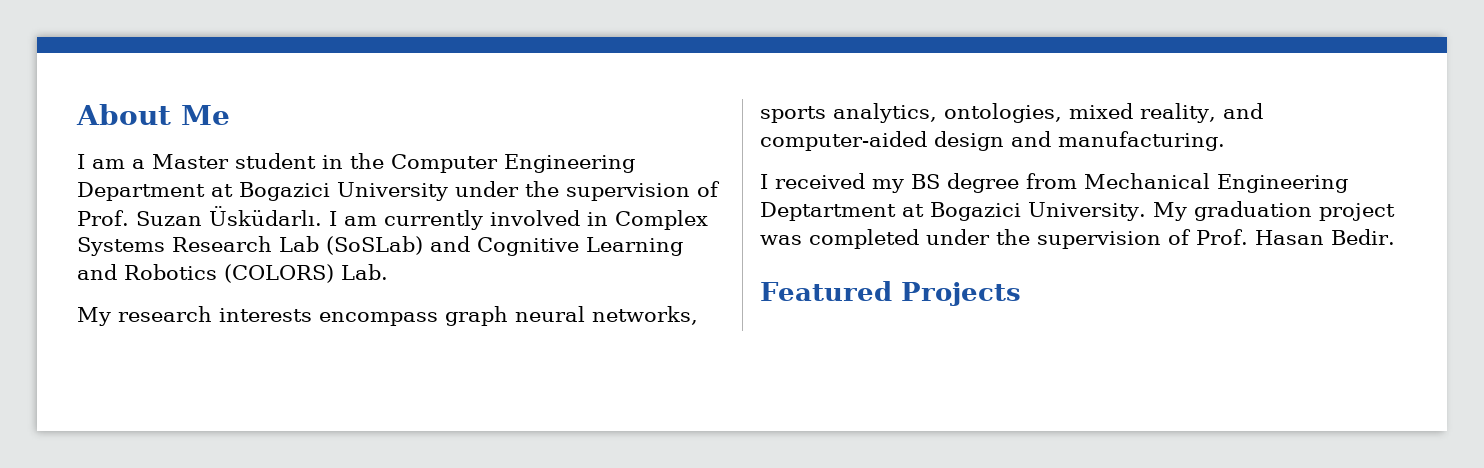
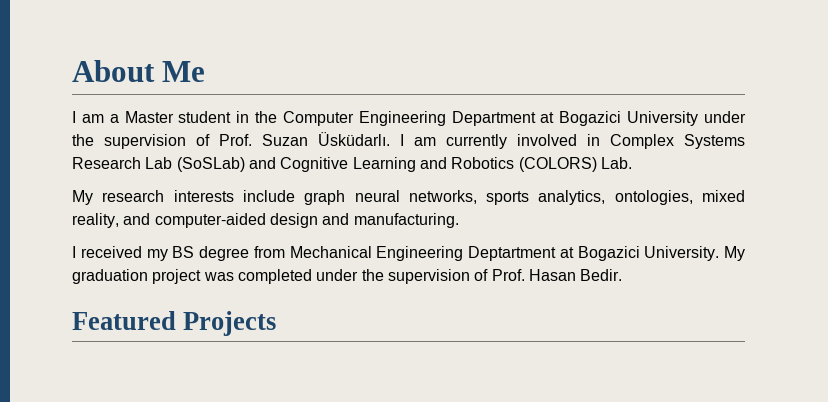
[319,312,438,326] encompass -> [242,190,295,202] include

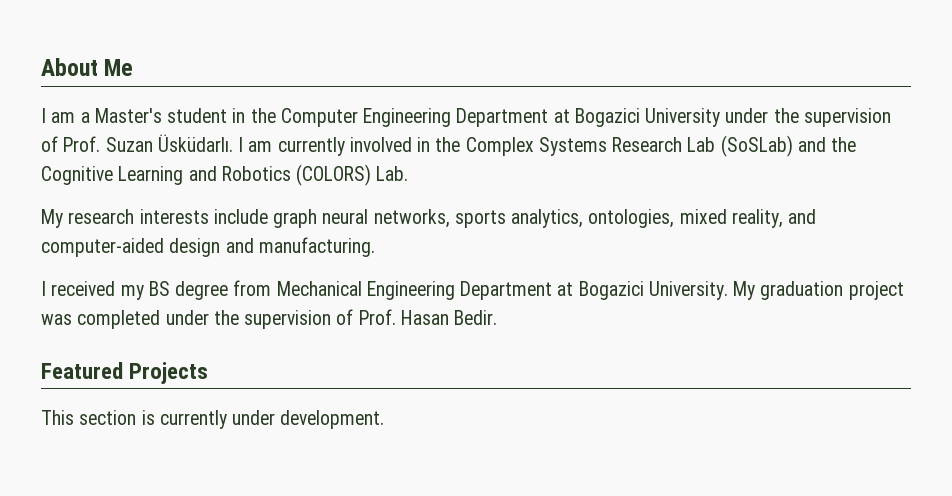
[124,111,174,123] Master -> [94,108,162,123] Master's
(600, 140) none -> [435,137,461,152] the
(276, 163) none -> [831,137,857,152] the
[468,246,556,261] Deptartment -> [460,281,553,300] Department
(277, 323) none -> [41,410,385,429] // This section is currently under development.

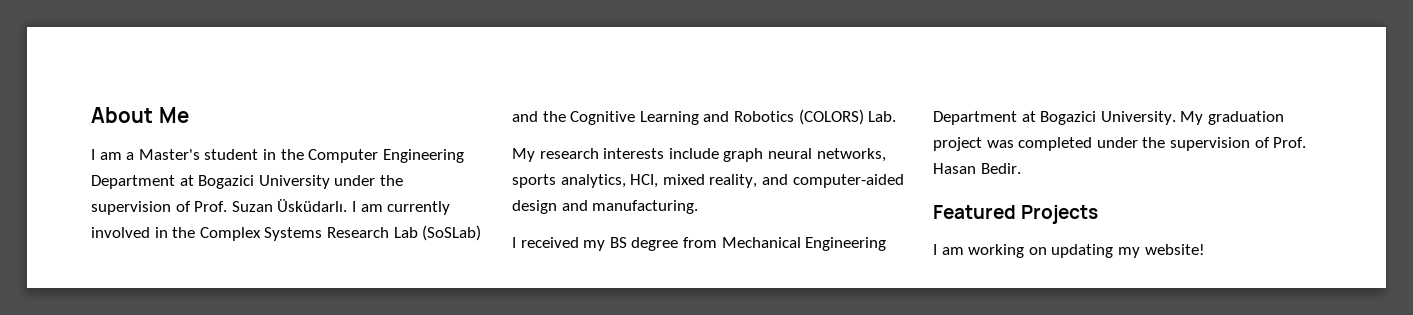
[588,209,675,228] ontologies, -> [630,174,659,188] HCI,
[41,410,385,429] This section is currently under development. -> [933,244,1205,258] I am working on updating my website!

